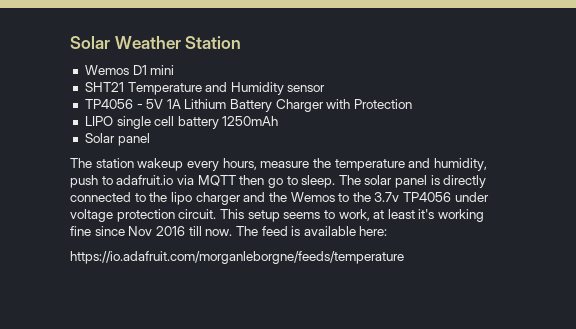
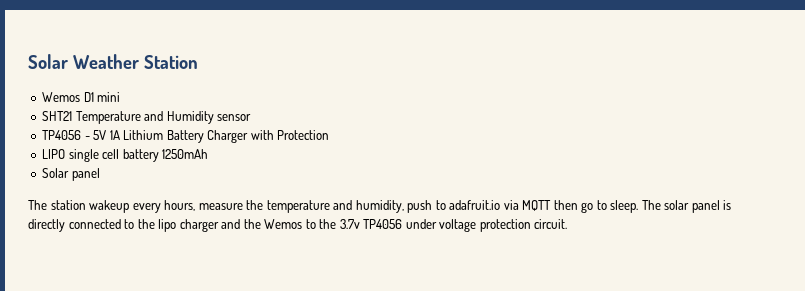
[219,209,485,222] [70,226,388,236] [70,251,404,264] This setup seems to work, at least it's working fine since Nov 2016 till now. The feed is available here: // https://io.adafruit.com/morganleborgne/feeds/temperature -> (568, 224) none

